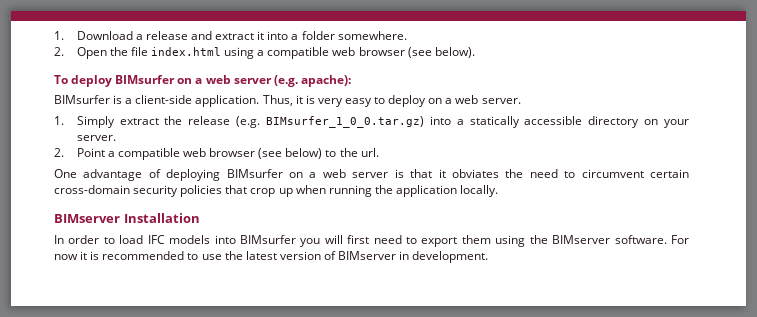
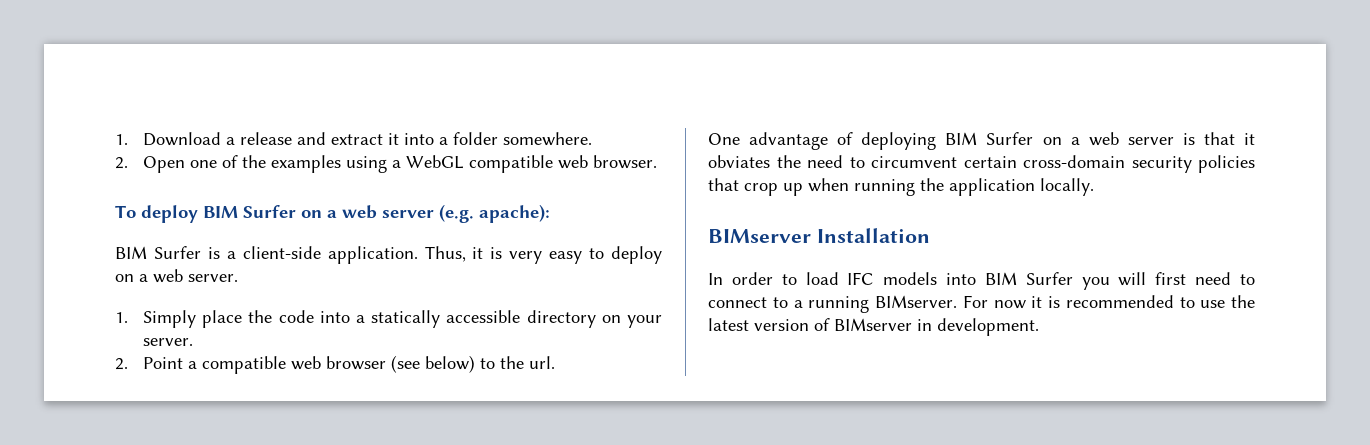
[109,47,222,56] the file index.html -> [190,155,342,173] one of the examples
[267,47,475,59] compatible web browser (see below). -> [406,155,658,173] WebGL compatible web browser.
[115,75,176,84] BIMsurfer -> [203,205,296,218] BIM Surfer
[54,95,110,104] BIMsurfer -> [115,246,201,259] BIM Surfer
[119,116,425,128] extract the release (e.g. BIMsurfer_1_0_0.tar.gz) -> [202,310,314,328] place the code
[226,169,283,178] BIMsurfer -> [945,132,1034,145] BIM Surfer
[239,235,296,244] BIMsurfer -> [984,272,1073,285] BIM Surfer
[421,235,667,247] export them using the BIMserver software. -> [708,295,957,313] connect to a running BIMserver.

